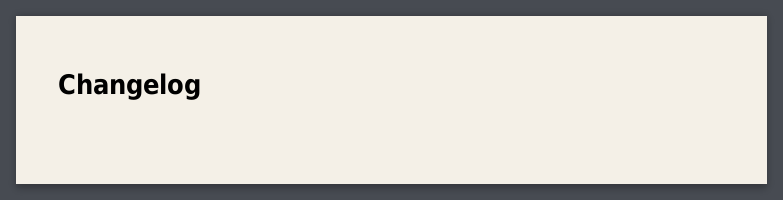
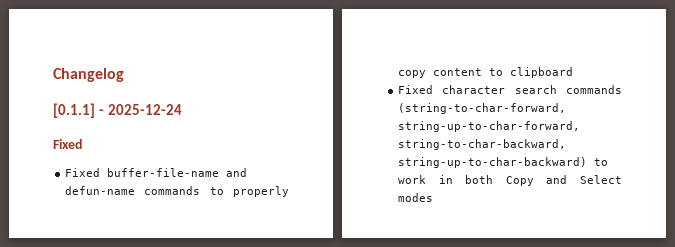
(201, 86) none -> [53,103,182,118] [53,139,83,149] [65,168,248,177] [65,186,289,197] [398,67,574,78] [398,85,622,94] [398,103,567,114] [398,121,581,132] [398,139,567,150] [398,157,609,168] [398,175,622,186] [398,193,434,202] // [0.1.1] - 2025-12-24 // Fixed // Fixed buffer-file-name and defun-name commands to properly copy content to clipboard // Fixed character search commands (string-to-char-forward, string-up-to-char-forward, string-to-char-backward, string-up-to-char-backward) to work in both Copy and Select modes

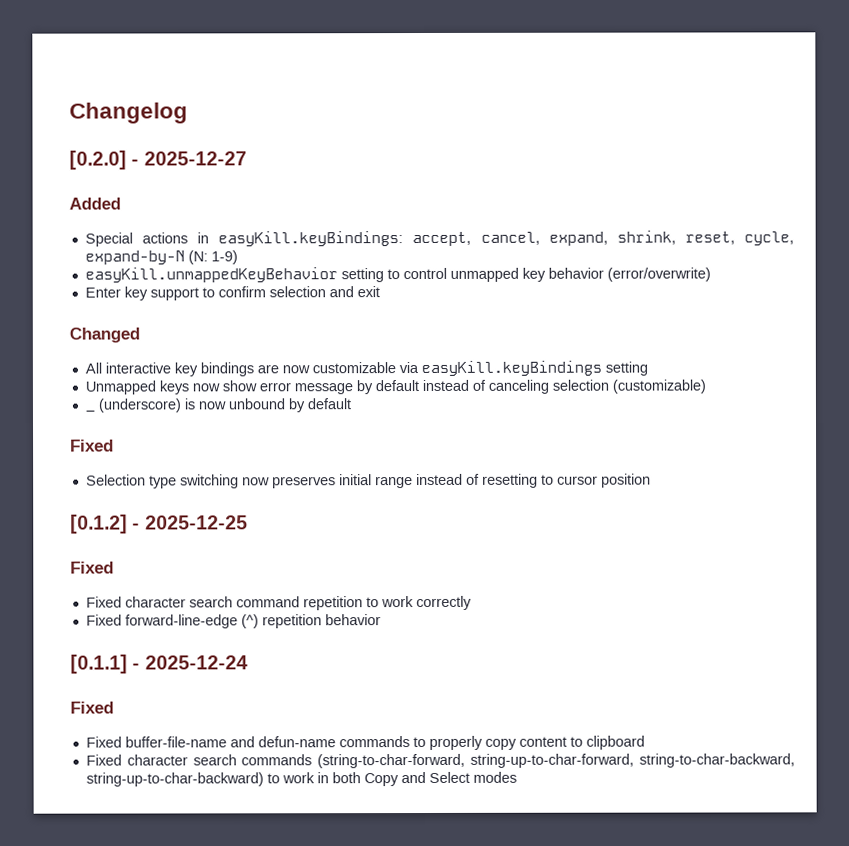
(124, 75) none -> [69,150,247,170] [69,197,121,210] [84,230,795,247] [84,250,238,265] [84,267,711,283] [84,286,380,301] [69,327,140,343] [84,360,648,377] [84,379,706,395] [84,398,351,413] [70,439,114,452] [85,473,651,489] [70,514,248,534] [70,561,114,574] [85,595,472,611] [85,614,381,629] // [0.2.0] - 2025-12-27 // Added // Special actions in easyKill.keyBindings: accept, cancel, expand, shrink, reset, cycle, expand-by-N (N: 1-9) // easyKill.unmappedKeyBehavior setting to control unmapped key behavior (error/overwrite) // Enter key support to confirm selection and exit // Changed // All interactive key bindings are now customizable via easyKill.keyBindings setting // Unmapped keys now show error message by default instead of canceling selection (customizable) // _ (underscore) is now unbound by default // Fixed // Selection type switching now preserves initial range instead of resetting to cursor position // [0.1.2] - 2025-12-25 // Fixed // Fixed character search command repetition to work correctly // Fixed forward-line-edge (^) repetition behavior

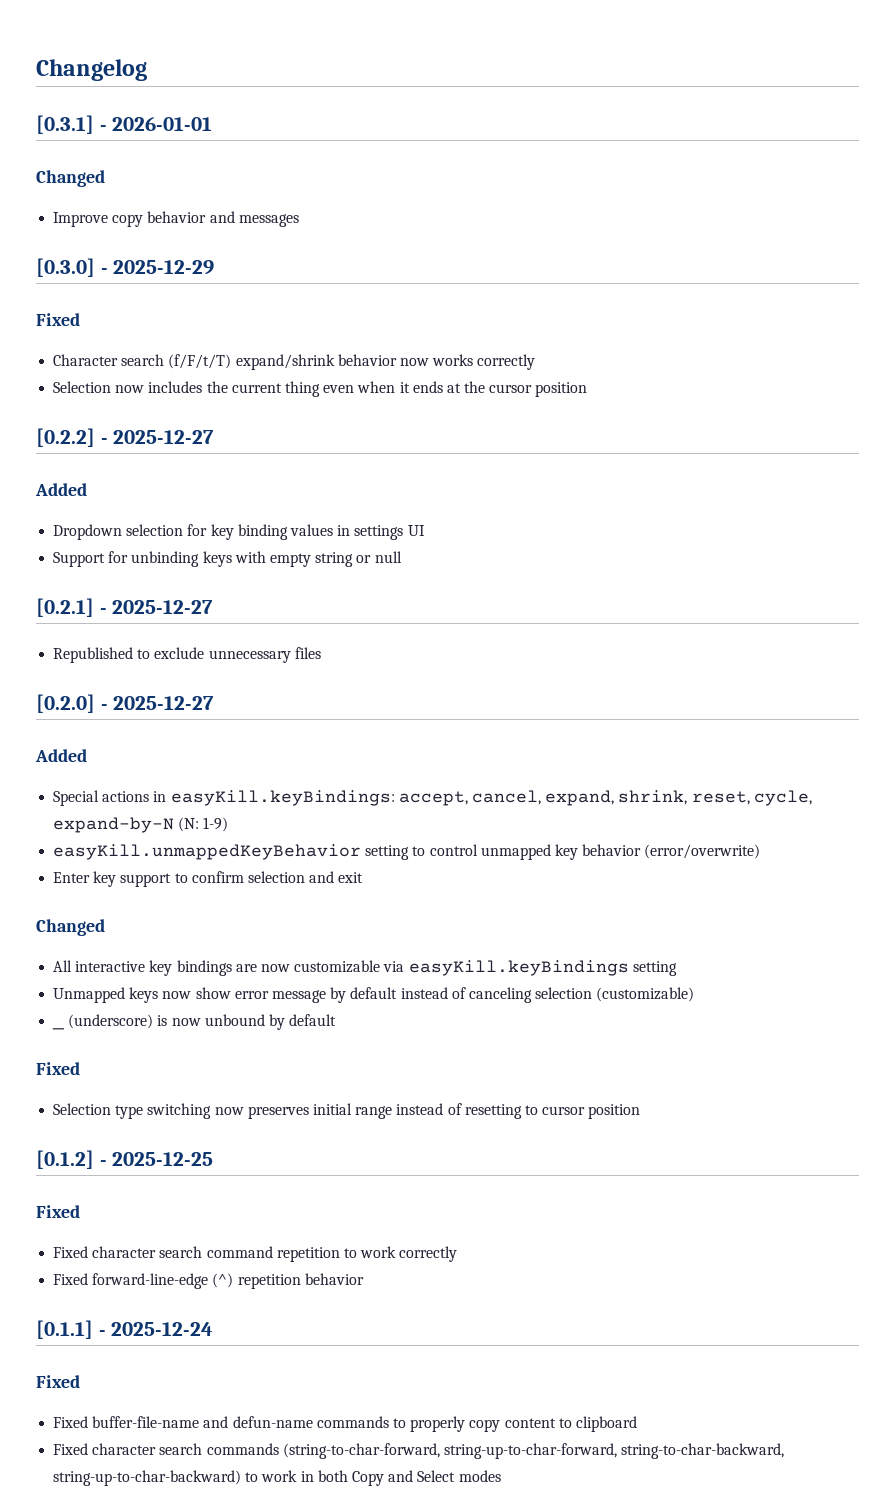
(188, 113) none -> [36,115,213,134] [36,170,105,187] [53,211,299,227] [36,258,215,277] [36,313,80,326] [53,354,536,370] [53,381,588,397] [36,428,215,447] [35,483,87,496] [53,524,425,540] [53,551,402,567] [36,598,214,617] [53,647,321,663] // [0.3.1] - 2026-01-01 // Changed // Improve copy behavior and messages // [0.3.0] - 2025-12-29 // Fixed // Character search (f/F/t/T) expand/shrink behavior now works correctly // Selection now includes the current thing even when it ends at the cursor position // [0.2.2] - 2025-12-27 // Added // Dropdown selection for key binding values in settings UI // Support for unbinding keys with empty string or null // [0.2.1] - 2025-12-27 // Republished to exclude unnecessary files

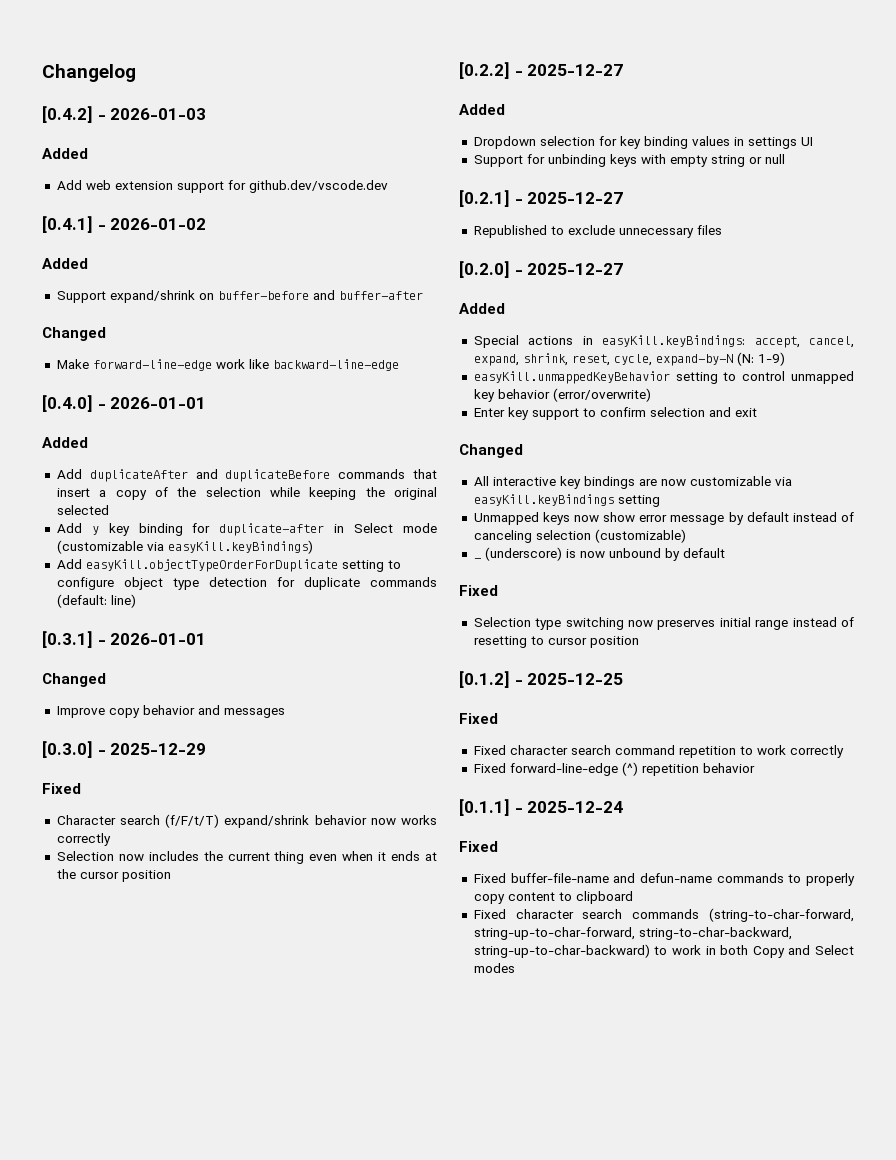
(147, 70) none -> [42,106,207,123] [42,148,88,159] [56,180,388,193] [42,216,207,233] [42,258,88,269] [56,290,423,303] [42,327,106,341] [56,359,399,371] [42,395,207,412] [42,437,88,448] [56,469,437,482] [56,487,438,500] [56,505,109,515] [56,523,438,536] [56,540,313,554] [56,559,401,572] [56,577,437,590] [56,594,136,608] // [0.4.2] - 2026-01-03 // Added // Add web extension support for github.dev/vscode.dev // [0.4.1] - 2026-01-02 // Added // Support expand/shrink on buffer-before and buffer-after // Changed // Make forward-line-edge work like backward-line-edge // [0.4.0] - 2026-01-01 // Added // Add duplicateAfter and duplicateBefore commands that insert a copy of the selection while keeping the original selected // Add y key binding for duplicate-after in Select mode (customizable via easyKill.keyBindings) // Add easyKill.objectTypeOrderForDuplicate setting to configure object type detection for duplicate commands (default: line)

